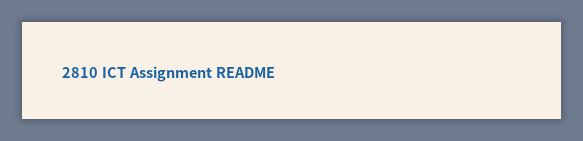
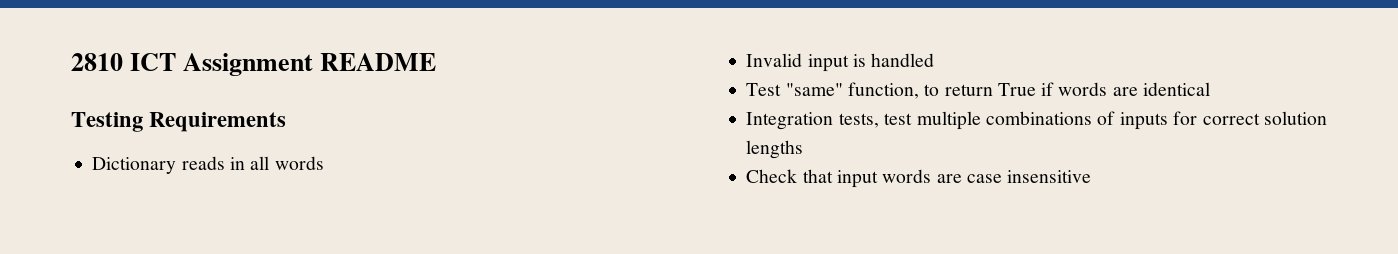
(275, 72) none -> [71,112,287,132] [92,156,324,174] [746,53,935,72] [746,82,1210,99] [746,111,1327,130] [746,140,804,159] [746,169,1092,188] // Testing Requirements // Dictionary reads in all words // Invalid input is handled // Test "same" function, to return True if words are identical // Integration tests, test multiple combinations of inputs for correct solution lengths // Check that input words are case insensitive

